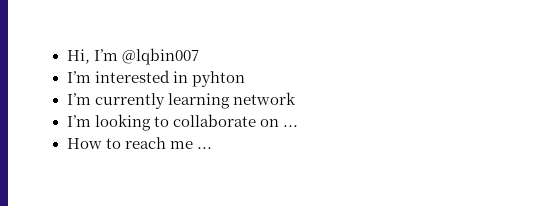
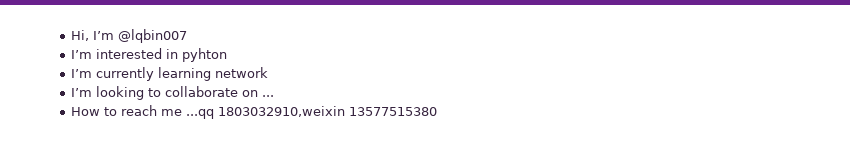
[196,147,212,149] ... -> [185,106,437,119] ...qq 1803032910,weixin 13577515380

